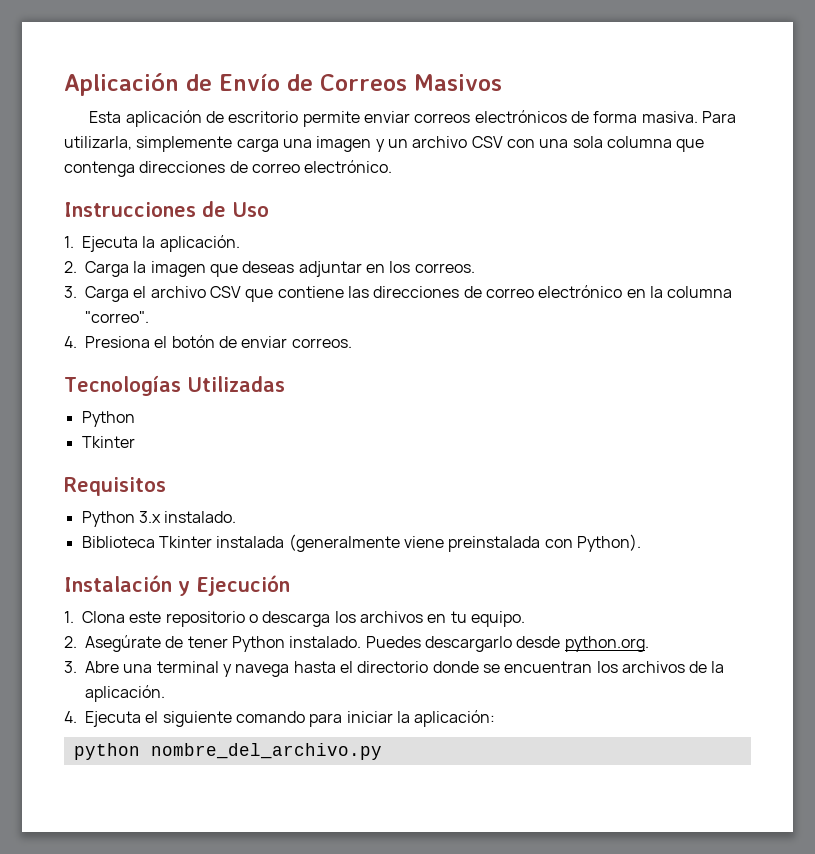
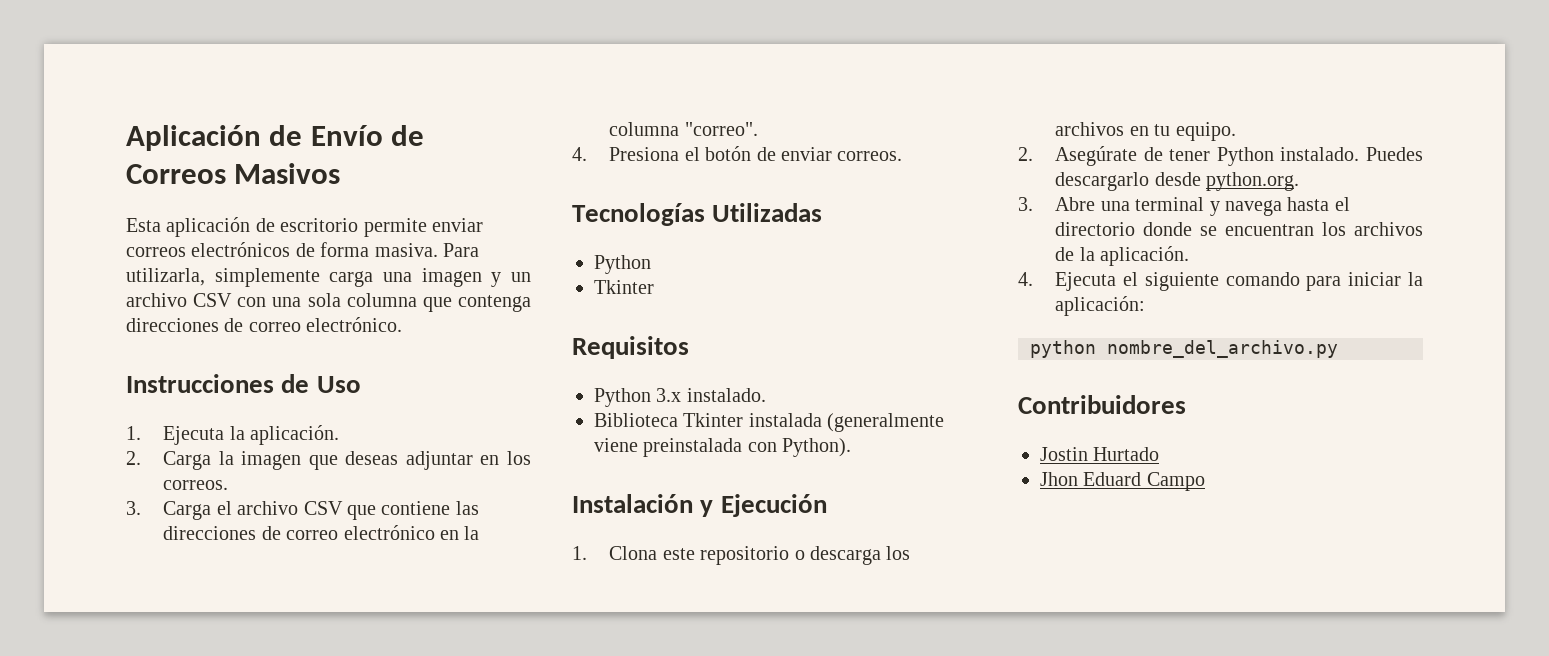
(382, 751) none -> [1018,395,1186,414] [1040,447,1160,461] [1040,472,1205,491] // Contribuidores // Jostin Hurtado // Jhon Eduard Campo

